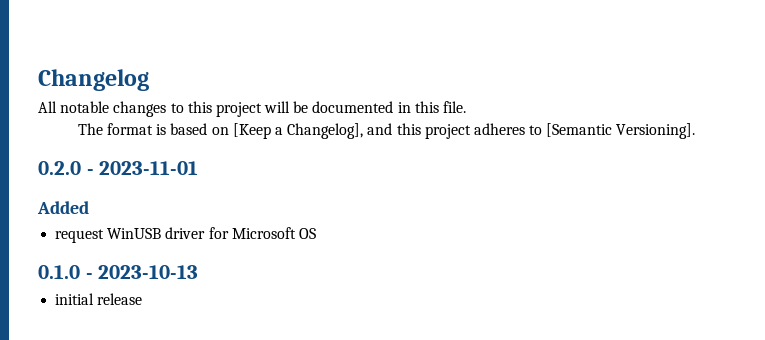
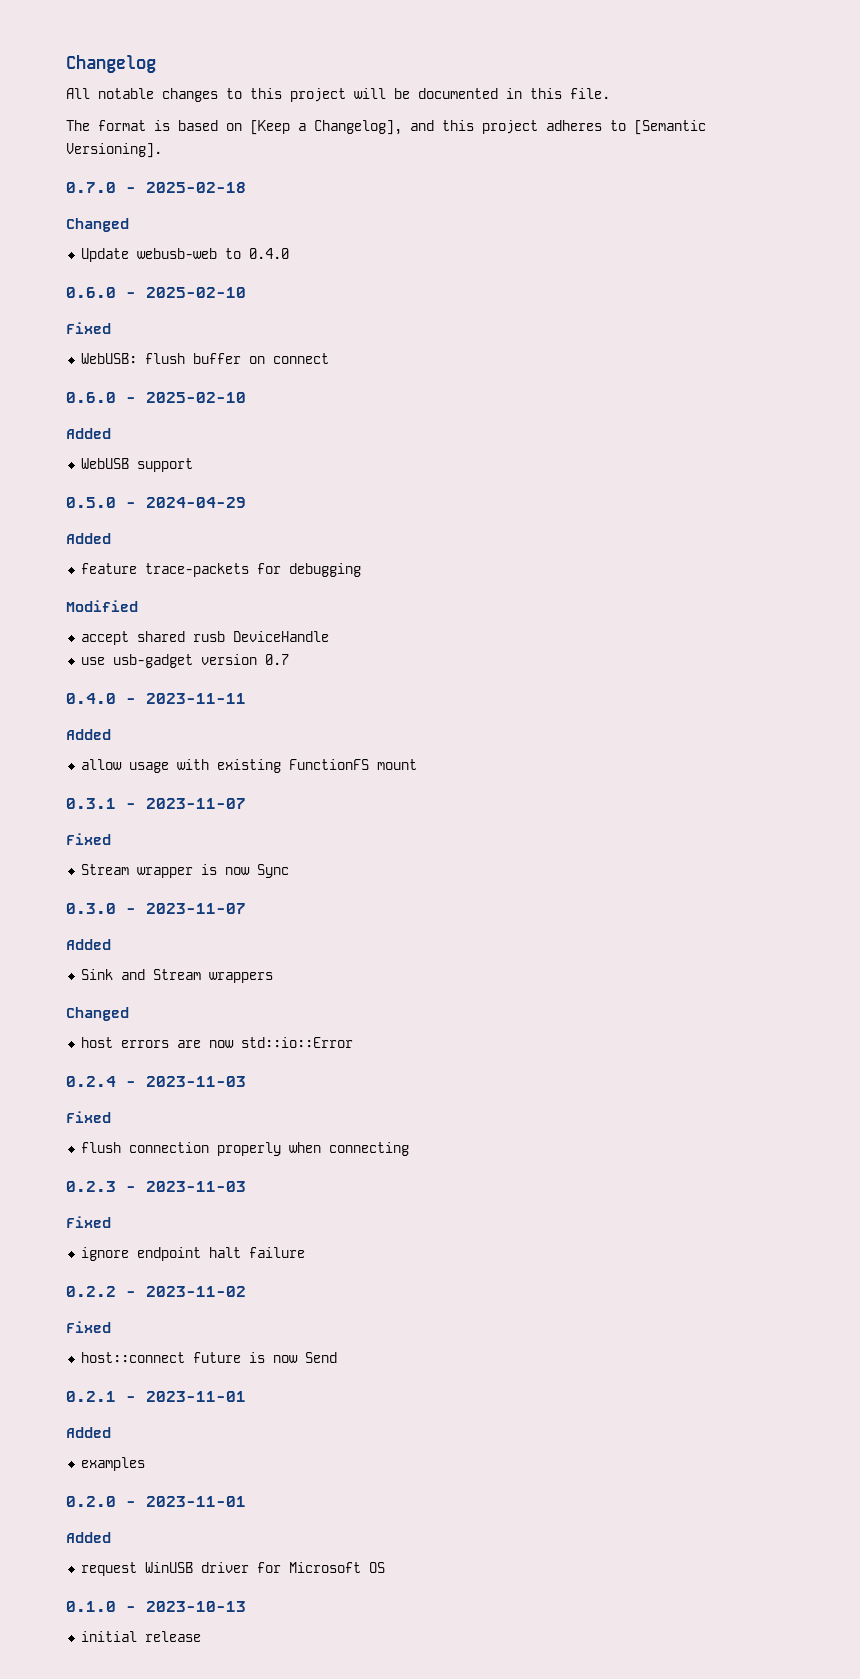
(696, 131) none -> [66,182,246,193] [66,218,129,232] [80,248,289,262] [66,287,246,298] [66,322,111,334] [80,353,329,364] [66,392,246,403] [66,428,111,439] [80,458,193,472] [66,497,246,508] [66,533,111,544] [80,563,361,577] [66,600,138,612] [80,631,329,645] [80,654,289,668] [66,693,246,704] [66,729,111,740] [80,759,417,773] [66,798,246,809] [66,833,111,845] [80,864,289,878] [66,903,246,914] [66,939,111,950] [80,969,273,983] [66,1007,129,1021] [80,1037,353,1048] [66,1076,246,1087] [66,1111,111,1123] [80,1142,409,1156] [66,1181,246,1192] [66,1216,111,1228] [80,1247,305,1261] [66,1286,246,1297] [66,1321,111,1333] [80,1352,337,1363] [66,1391,246,1402] [66,1427,111,1438] [80,1457,145,1471] // 0.7.0 - 2025-02-18 // Changed // Update webusb-web to 0.4.0 // 0.6.0 - 2025-02-10 // Fixed // WebUSB: flush buffer on connect // 0.6.0 - 2025-02-10 // Added // WebUSB support // 0.5.0 - 2024-04-29 // Added // feature trace-packets for debugging // Modified // accept shared rusb DeviceHandle // use usb-gadget version 0.7 // 0.4.0 - 2023-11-11 // Added // allow usage with existing FunctionFS mount // 0.3.1 - 2023-11-07 // Fixed // Stream wrapper is now Sync // 0.3.0 - 2023-11-07 // Added // Sink and Stream wrappers // Changed // host errors are now std::io::Error // 0.2.4 - 2023-11-03 // Fixed // flush connection properly when connecting // 0.2.3 - 2023-11-03 // Fixed // ignore endpoint halt failure // 0.2.2 - 2023-11-02 // Fixed // host::connect future is now Send // 0.2.1 - 2023-11-01 // Added // examples

